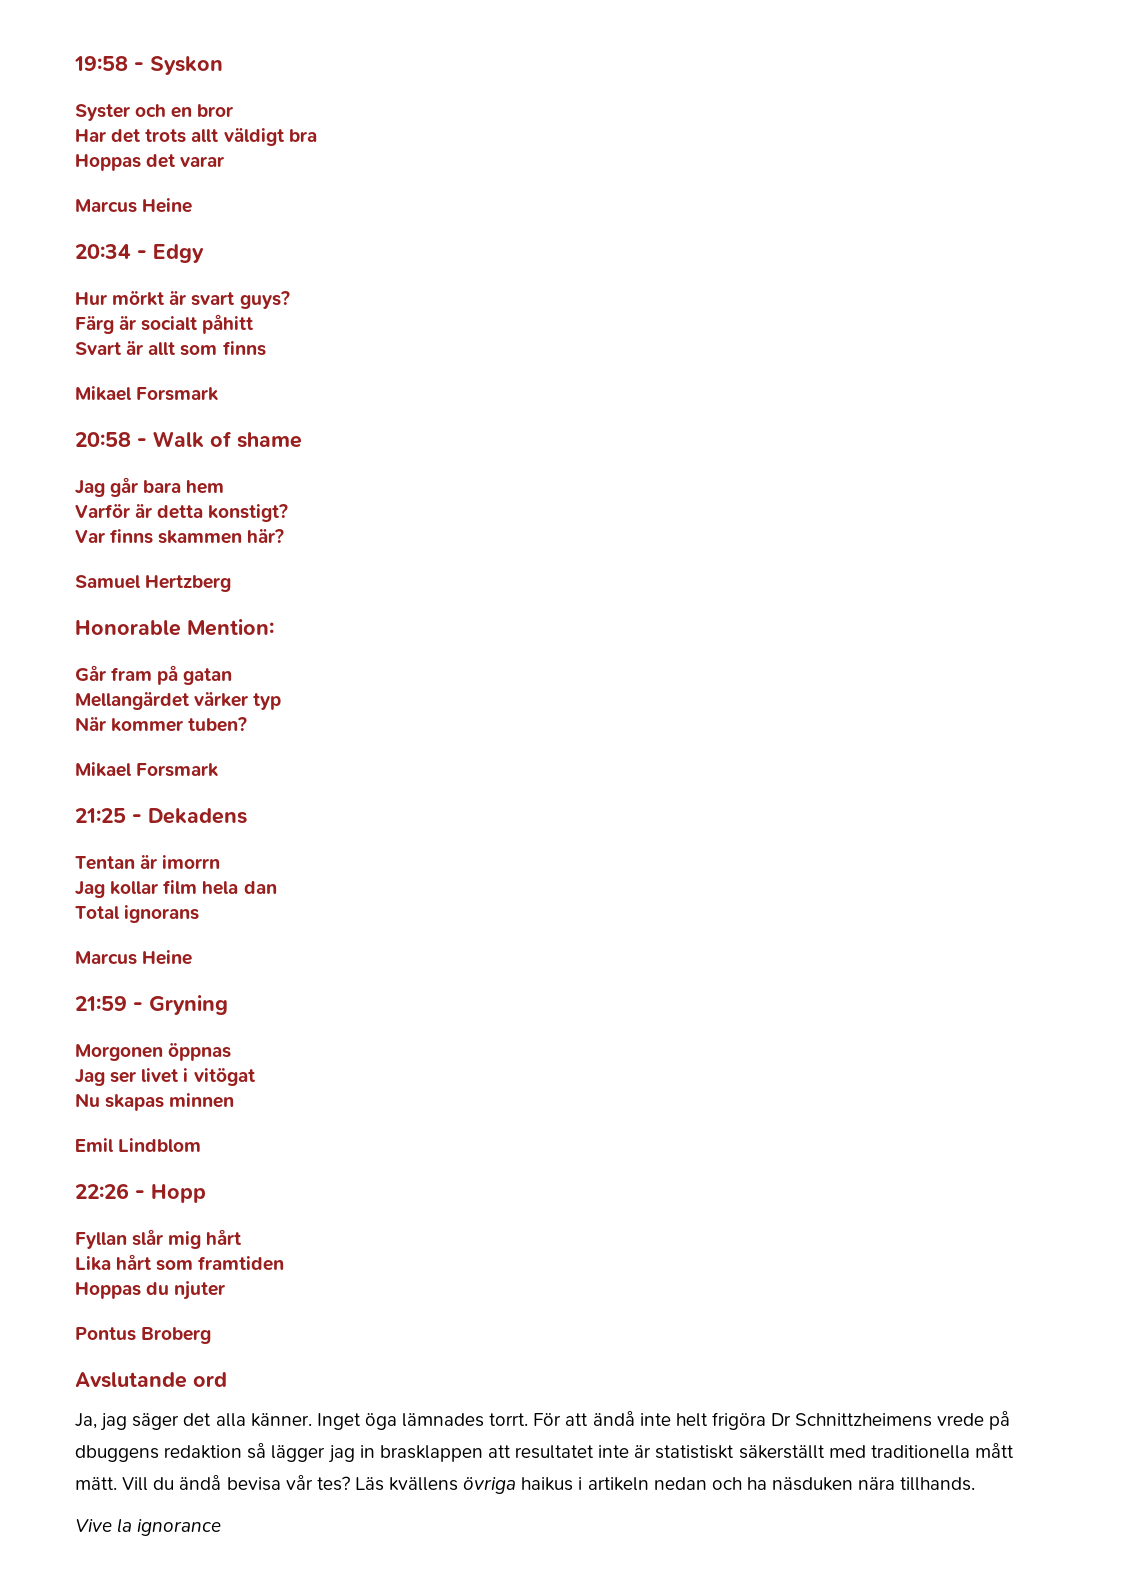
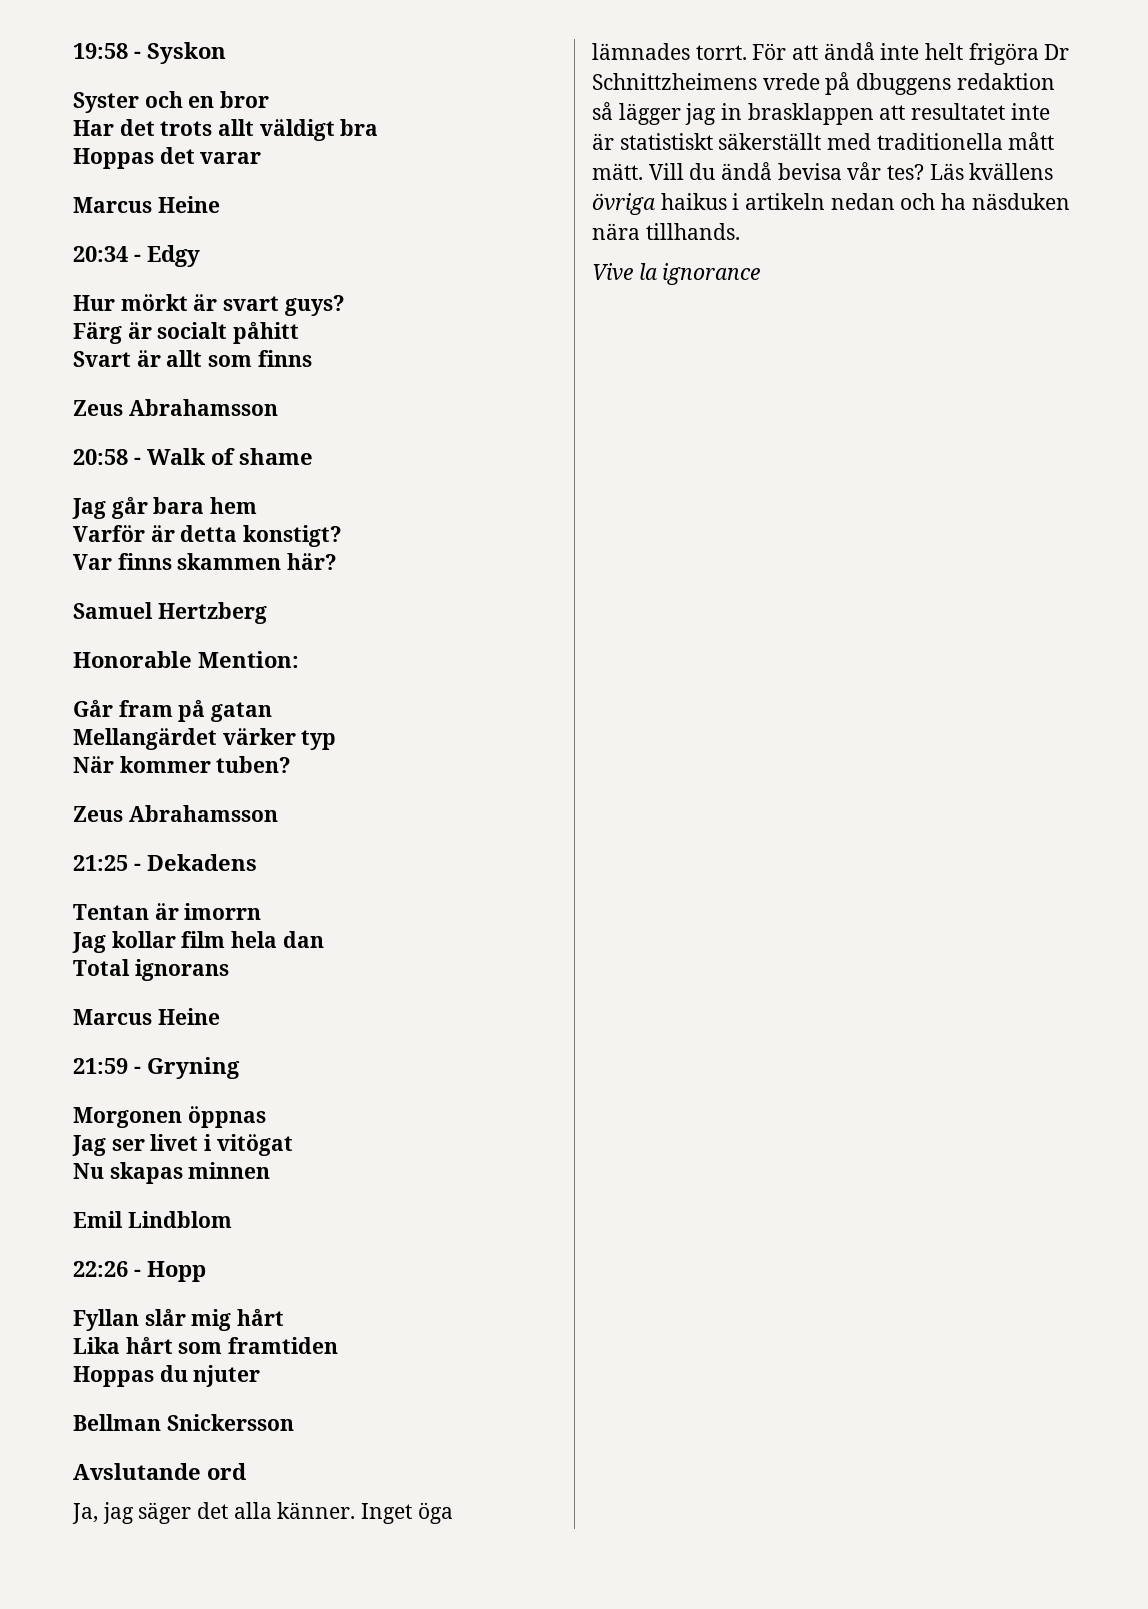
[75,386,219,401] Mikael Forsmark -> [73,399,278,416] Zeus Abrahamsson
[75,762,219,777] Mikael Forsmark -> [73,805,278,822] Zeus Abrahamsson
[75,1327,212,1344] Pontus Broberg -> [73,1414,294,1431] Bellman Snickersson

